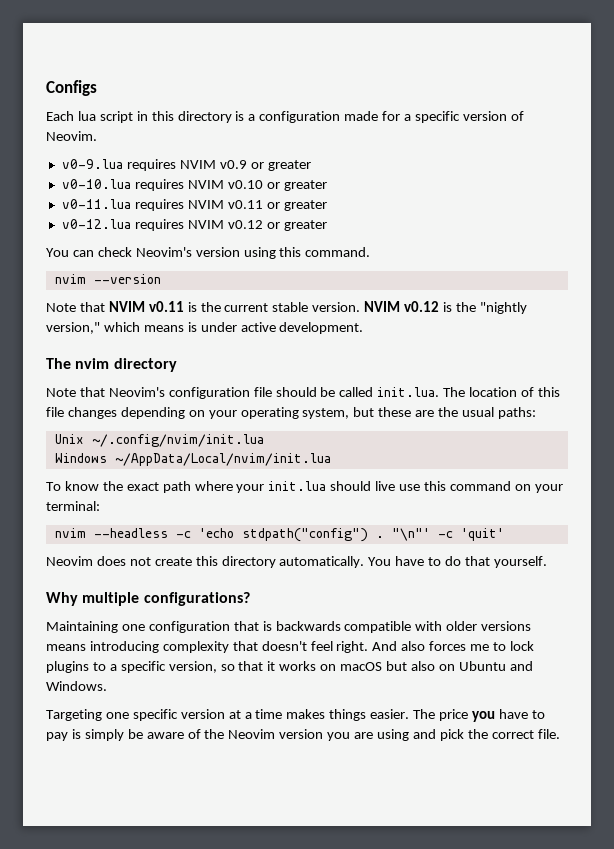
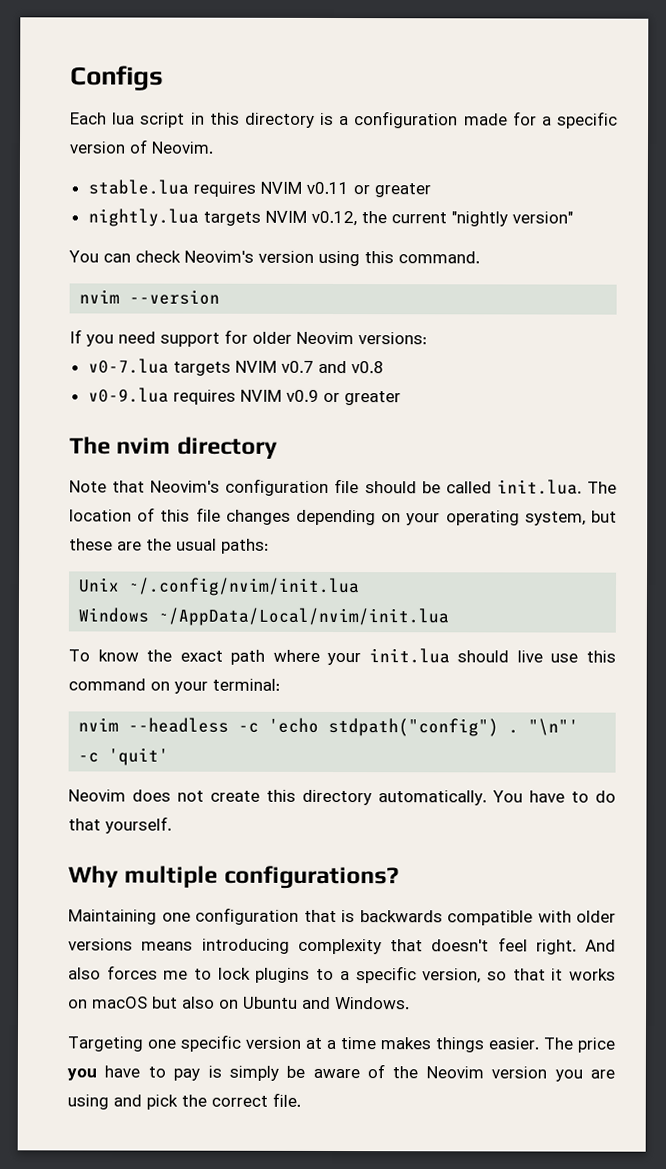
[61,159,311,171] [61,179,327,191] [61,199,131,209] v0-9.lua requires NVIM v0.9 or greater // v0-10.lua requires NVIM v0.10 or greater // v0-11.lua -> [87,179,189,195] stable.lua
[61,219,327,231] v0-12.lua requires NVIM v0.12 or greater -> [87,208,573,227] nightly.lua targets NVIM v0.12, the current "nightly version"
[46,301,527,314] [46,322,364,334] Note that NVIM v0.11 is the current stable version. NVIM v0.12 is the "nightly version," which means is under active development. -> [69,329,427,347] [87,358,384,376] [87,387,401,406] If you need support for older Neovim versions: // v0-7.lua targets NVIM v0.7 and v0.8 // v0-9.lua requires NVIM v0.9 or greater

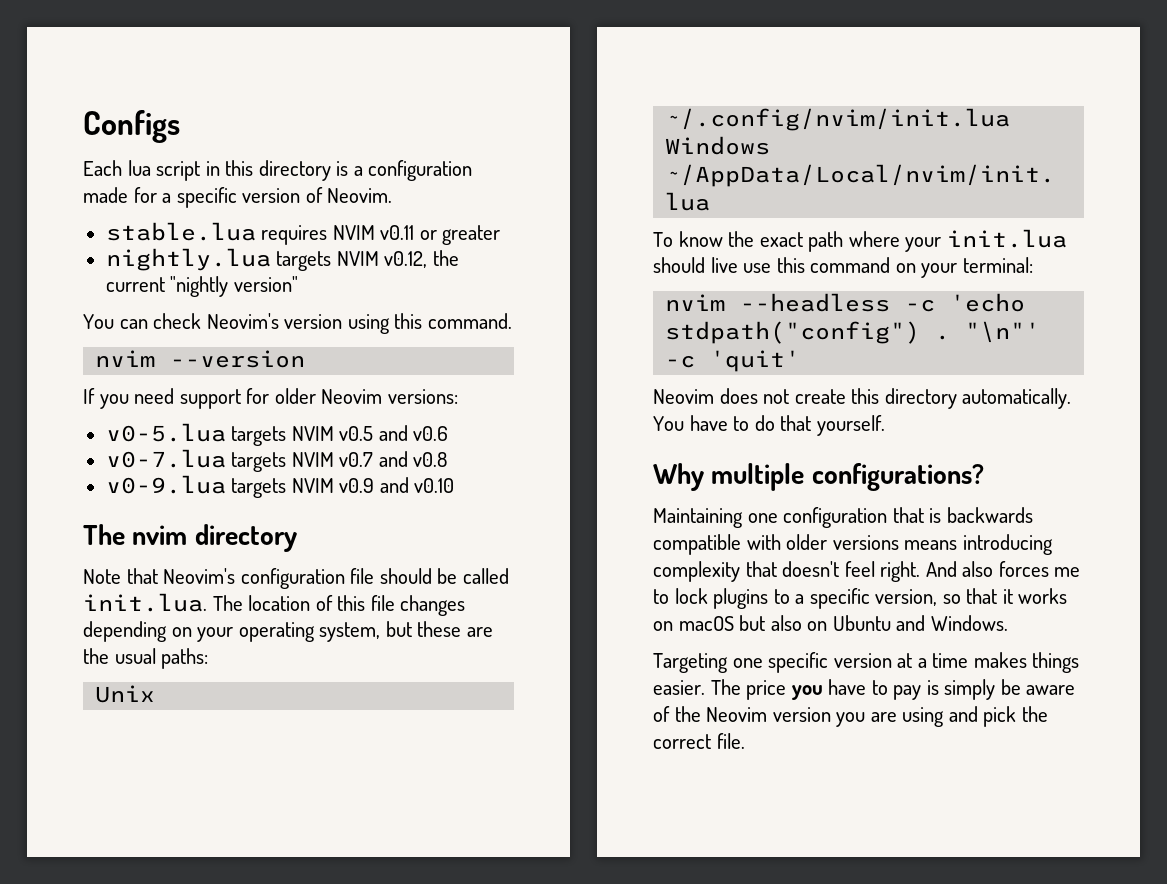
(427, 338) none -> [105,423,449,446] // v0-5.lua targets NVIM v0.5 and v0.6
[172,389,236,405] requires -> [231,478,287,498] targets
[322,391,401,406] or greater -> [379,477,455,493] and v0.10

